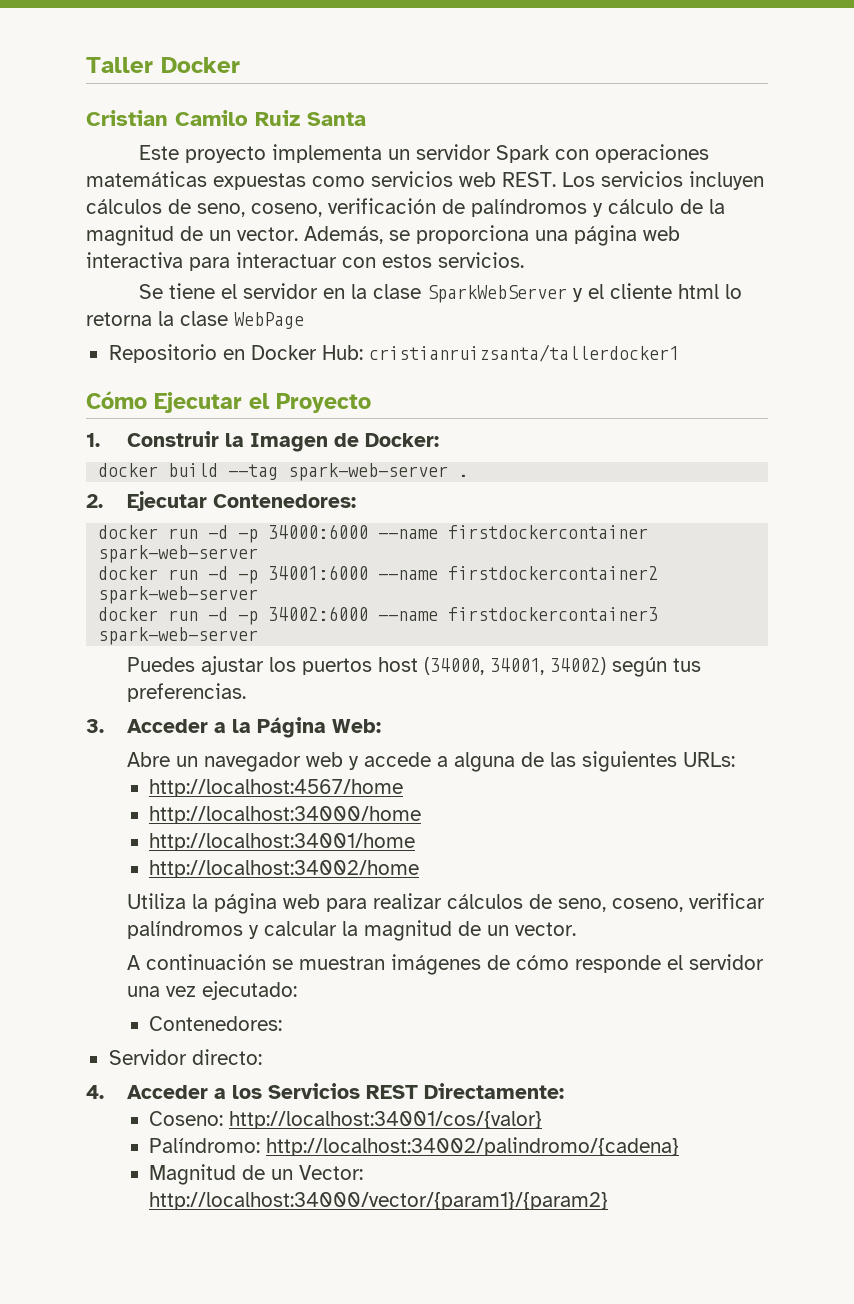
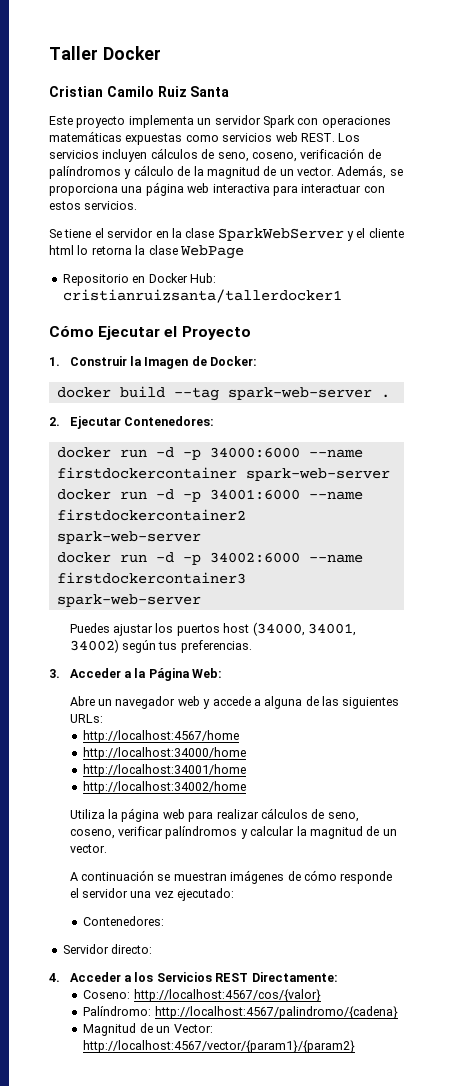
[229,1111,543,1129] http://localhost:34001/cos/{valor} -> [133,989,321,1002] http://localhost:4567/cos/{valor}
[266,1137,680,1156] http://localhost:34002/palindromo/{cadena} -> [154,1006,398,1019] http://localhost:4567/palindromo/{cadena}
[149,1192,609,1210] http://localhost:34000/vector/{param1}/{param2} -> [83,1040,356,1053] http://localhost:4567/vector/{param1}/{param2}

